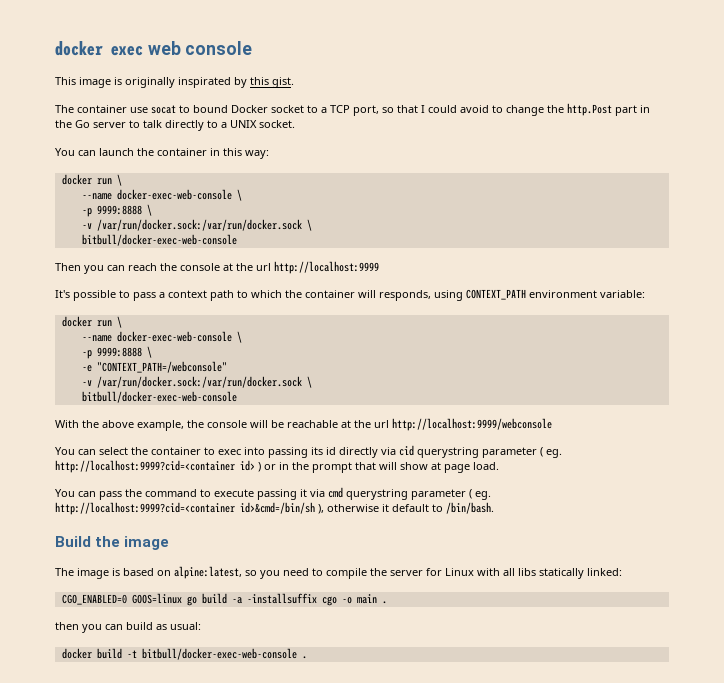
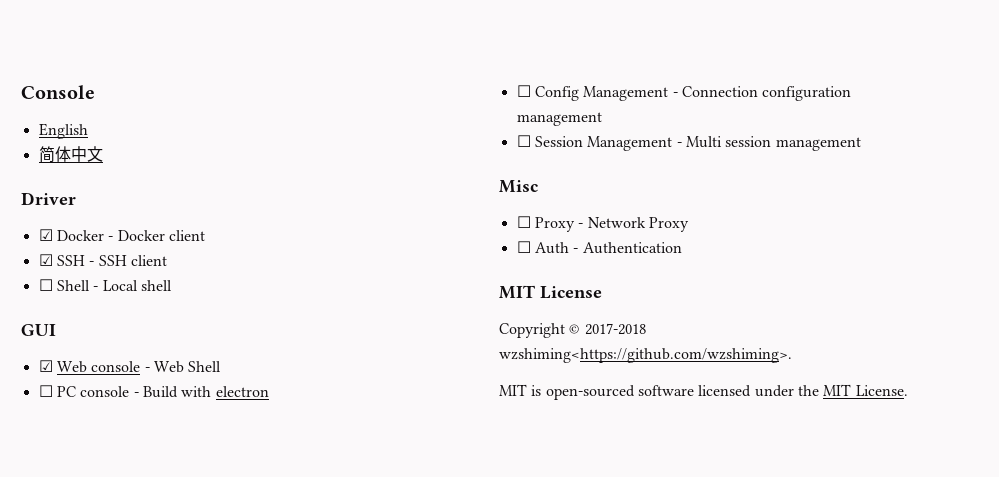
[55,41,253,56] [55,77,294,88] [55,103,650,116] [55,120,295,131] [55,148,269,159] [61,174,122,186] [81,189,242,201] [81,204,152,217] [81,219,312,231] [81,234,237,246] [55,261,379,274] [55,289,645,301] [61,316,122,328] [81,331,242,343] [81,346,152,359] [81,361,227,373] [81,376,312,388] [81,391,237,403] [55,418,552,431] [55,445,562,458] [55,460,499,473] [55,487,491,500] [55,502,494,515] [55,536,170,550] [55,566,622,579] [61,593,387,606] [55,622,201,633] [61,648,307,660] docker exec web console // This image is originally inspirated by this gist. // The container use socat to bound Docker socket to a TCP port, so that I could avoid to change the http.Post part in the Go server to talk directly to a UNIX socket. // You can launch the container in this way: // docker run \ // --name docker-exec-web-console \ // -p 9999:8888 \ // -v /var/run/docker.sock:/var/run/docker.sock \ // bitbull/docker-exec-web-console // Then you can reach the console at the url http://localhost:9999 // It's possible to pass a context path to which the container will responds, using CONTEXT_PATH environment variable: // docker run \ // --name docker-exec-web-console \ // -p 9999:8888 \ // -e "CONTEXT_PATH=/webconsole" // -v /var/run/docker.sock:/var/run/docker.sock \ // bitbull/docker-exec-web-console // With the above example, the console will be reachable at the url http://localhost:9999/webconsole // You can select the container to exec into passing its id directly via cid querystring parameter ( eg. http://localhost:9999?cid=<container id> ) or in the prompt that will show at page load. // You can pass the command to execute passing it via cmd querystring parameter ( eg. http://localhost:9999?cid=<container id>&cmd=/bin/sh ), otherwise it default to /bin/bash. // Build the image // The image is based on alpine:latest, so you need to compile the server for Linux with all libs statically linked: // CGO_ENABLED=0 GOOS=linux go build -a -installsuffix cgo -o main . // then you can build as usual: // docker build -t bitbull/docker-exec-web-console . -> [21,85,95,99] [38,123,88,139] [38,146,103,163] [21,192,76,205] [38,229,205,241] [38,254,167,266] [38,279,172,291] [21,324,56,336] [38,360,222,373] [38,385,269,398] [516,85,852,101] [516,112,602,126] [516,135,861,151] [499,180,538,193] [516,216,689,232] [516,241,682,254] [499,285,602,299] [499,323,646,338] [499,348,792,363] [499,384,908,400] Console // English // 简体中文 // Driver // ☑ Docker - Docker client // ☑ SSH - SSH client // ☐ Shell - Local shell // GUI // ☑ Web console - Web Shell // ☐ PC console - Build with electron // ☐ Config Management - Connection configuration management // ☐ Session Management - Multi session management // Misc // ☐ Proxy - Network Proxy // ☐ Auth - Authentication // MIT License // Copyright © 2017-2018 wzshiming<https://github.com/wzshiming>. // MIT is open-sourced software licensed under the MIT License.

